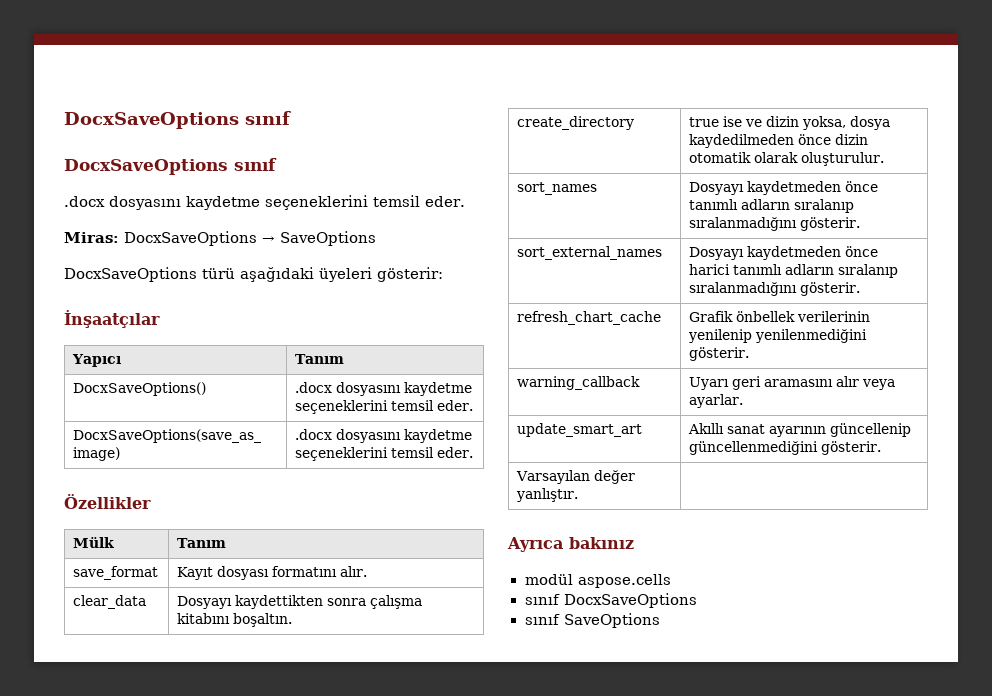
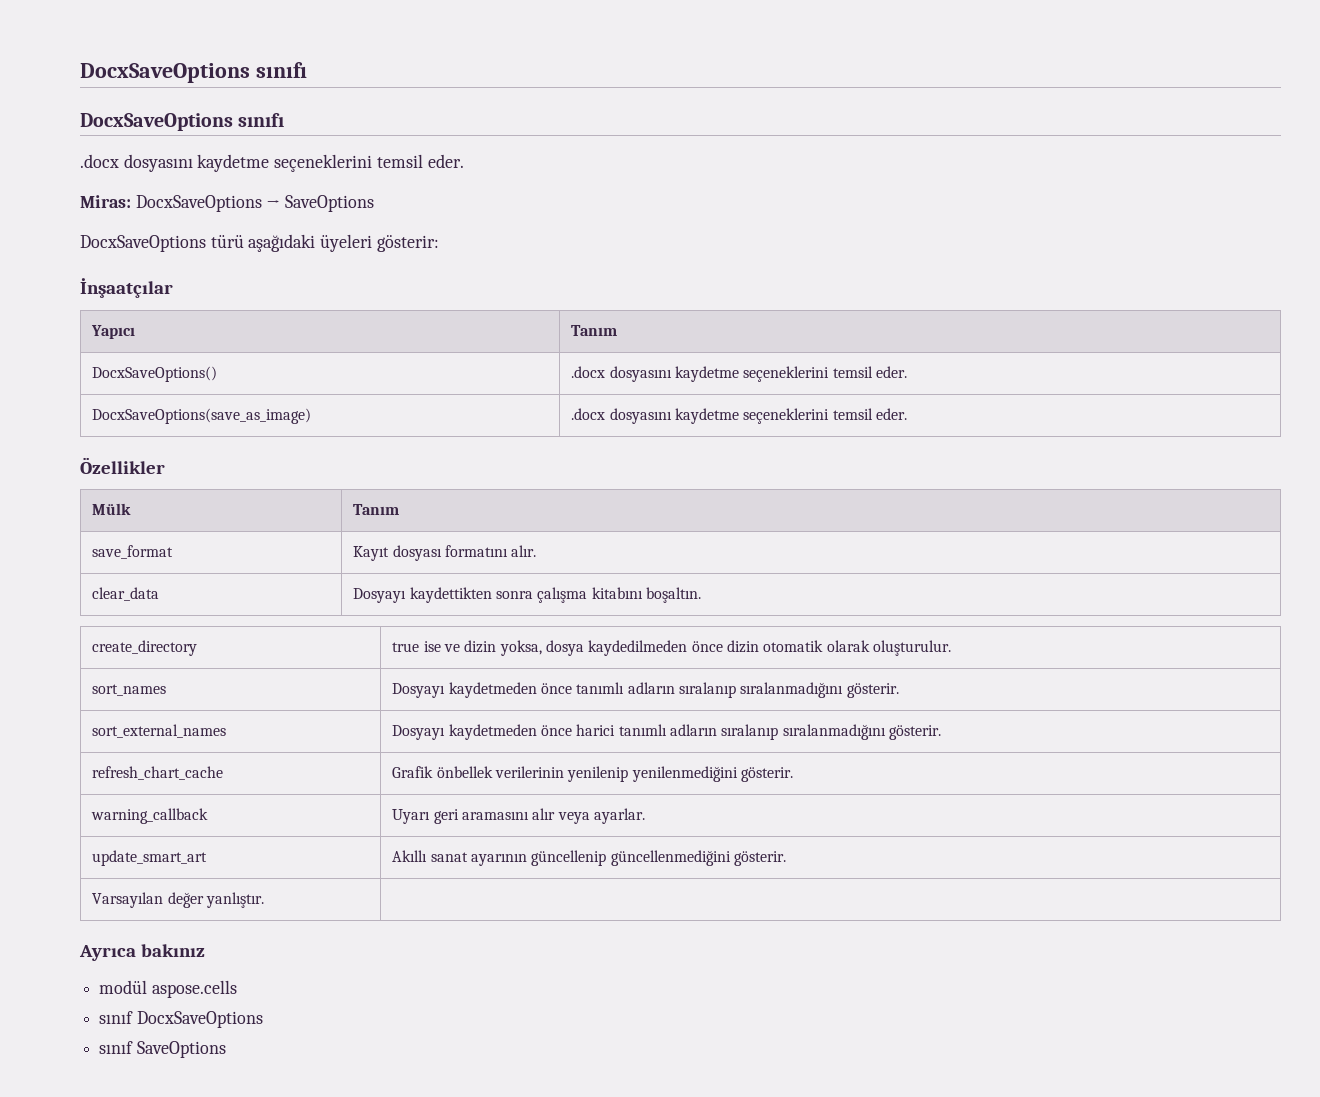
[64,111,291,129] [64,158,277,175] DocxSaveOptions sınıf // DocxSaveOptions sınıf -> [80,62,307,83] [80,113,285,131] DocxSaveOptions sınıfı // DocxSaveOptions sınıfı

